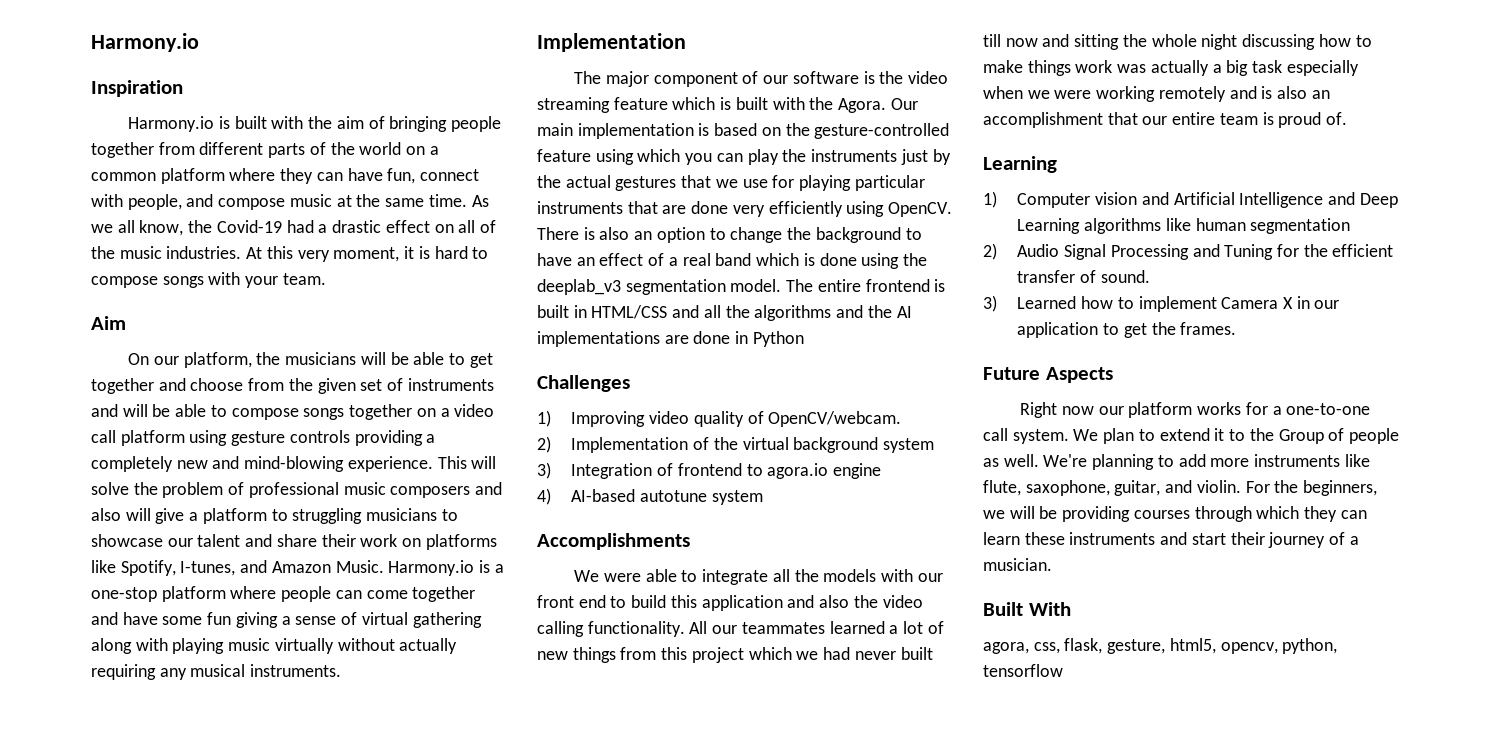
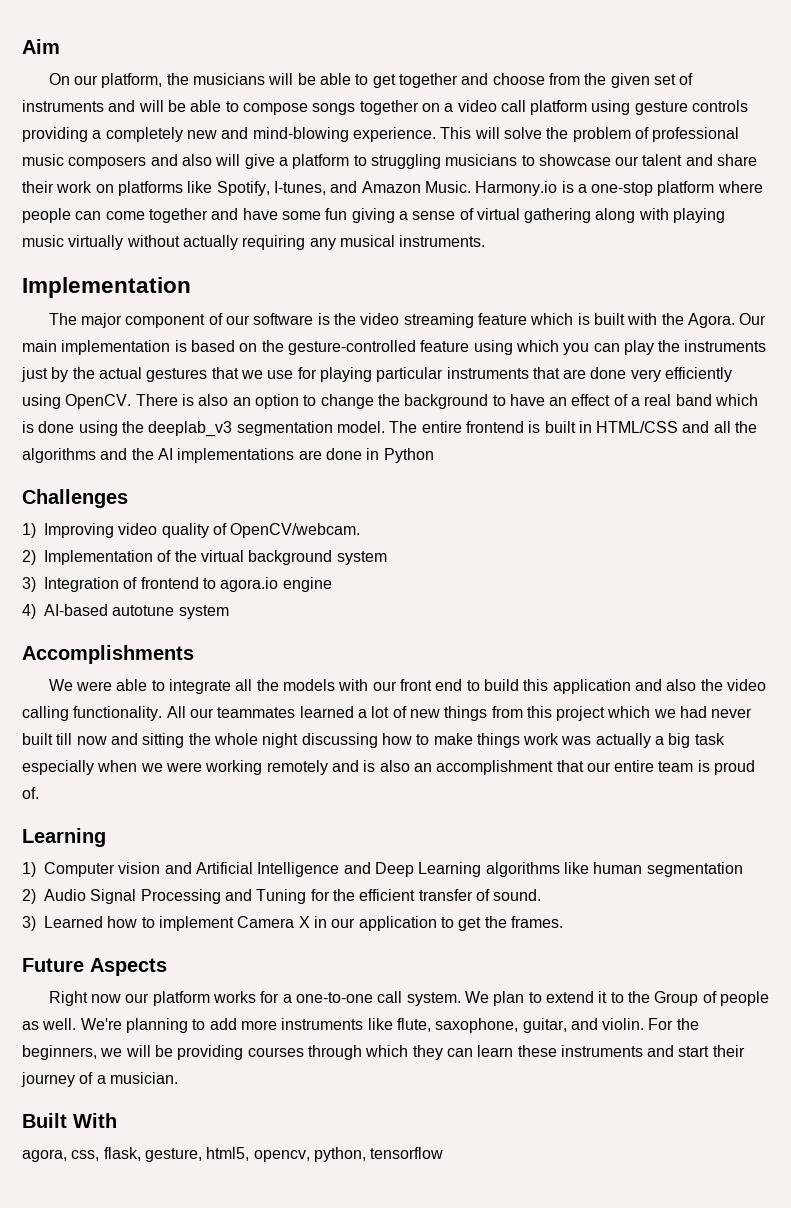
[91,33,199,52] [91,80,183,97] [128,116,501,132] [91,142,439,158] [91,168,480,184] [91,194,489,210] [91,220,496,236] [91,246,489,262] [91,272,326,288] Harmony.io // Inspiration // Harmony.io is built with the aim of bringing people together from different parts of the world on a common platform where they can have fun, connect with people, and compose music at the same time. As we all know, the Covid-19 had a drastic effect on all of the music industries. At this very moment, it is hard to compose songs with your team. // -> (22, 46) none

